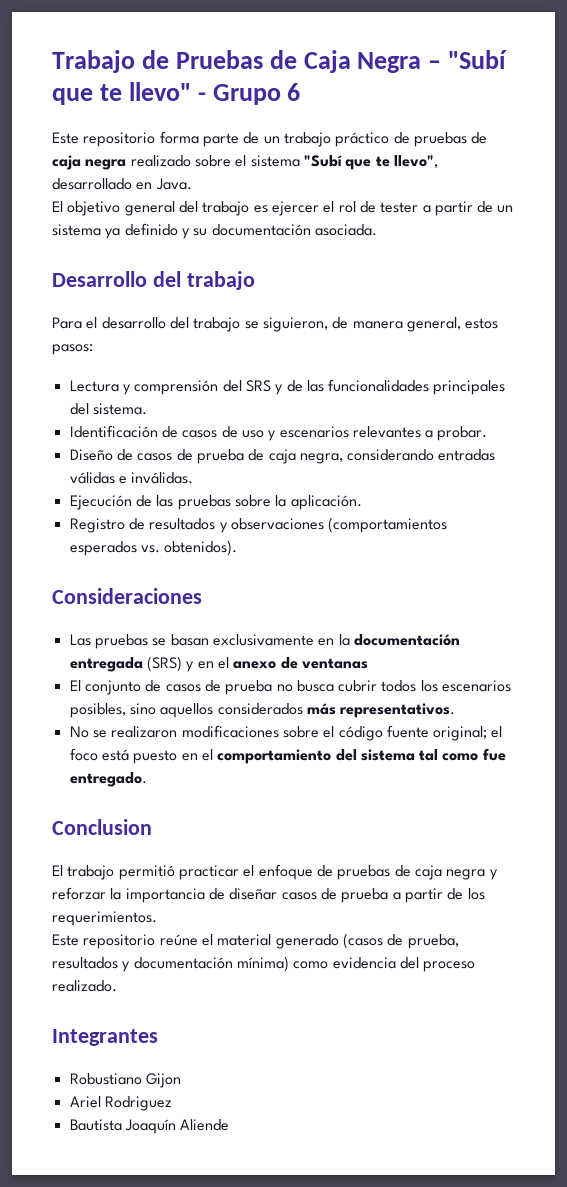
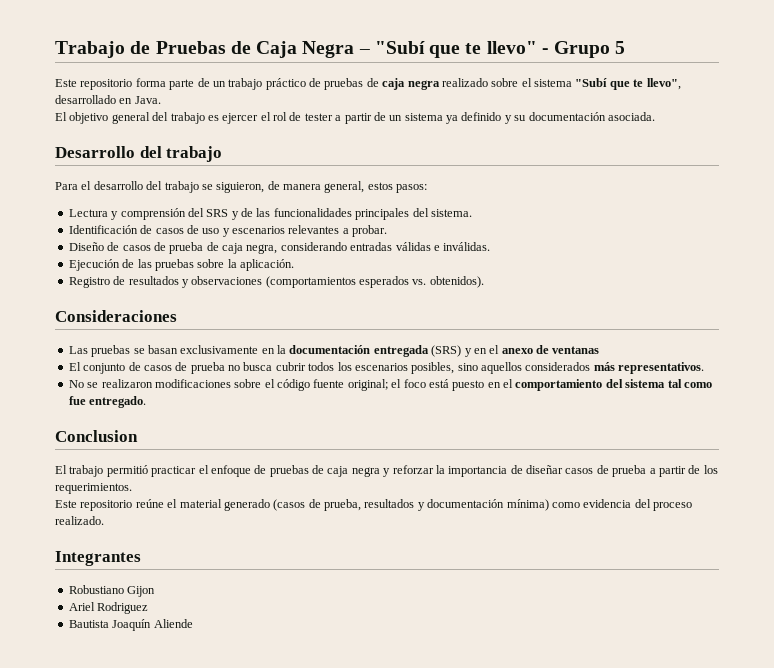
[287,83,301,101] 6 -> [615,41,626,54] 5

